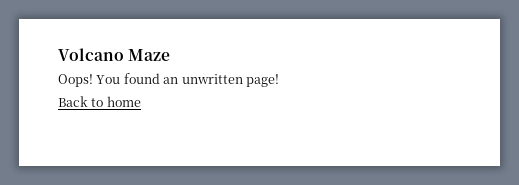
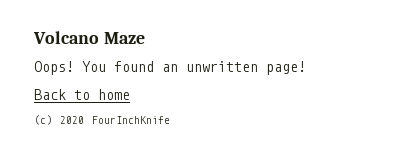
(141, 101) none -> [34,115,170,125] // (c) 2020 FourInchKnife

